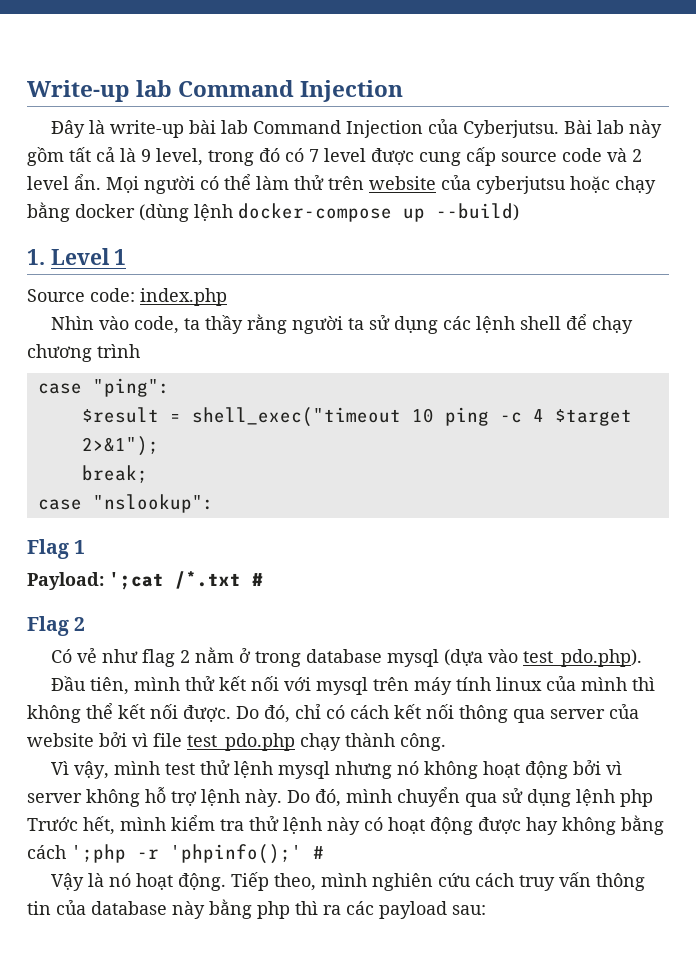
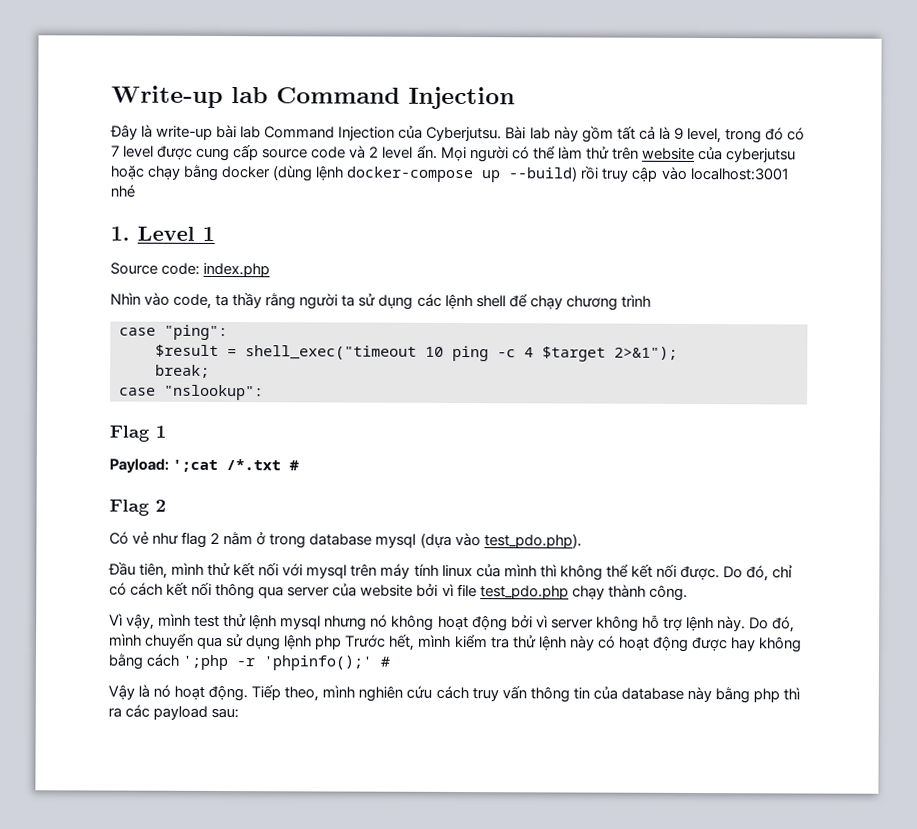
(519, 212) none -> [580,165,790,182] [110,184,135,198] rồi truy cập vào localhost:3001 nhé

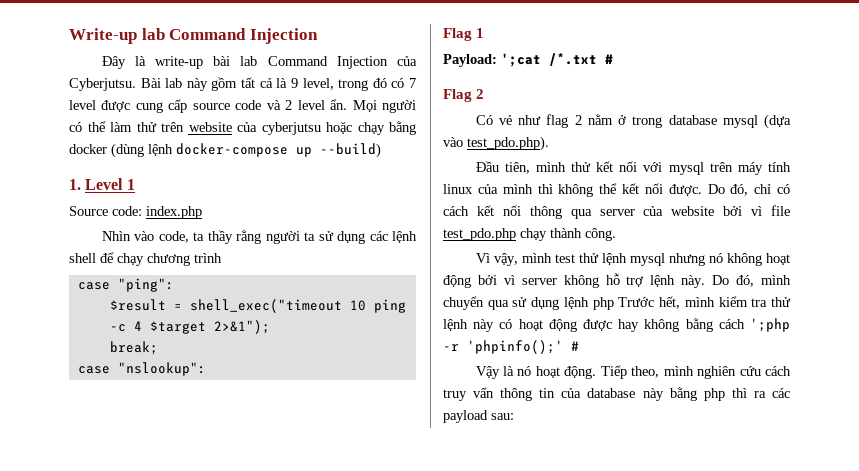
[580,165,790,182] [110,184,135,198] rồi truy cập vào localhost:3001 nhé -> (381, 150) none

